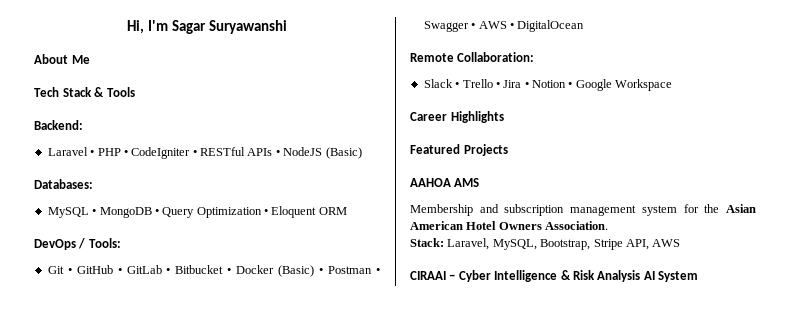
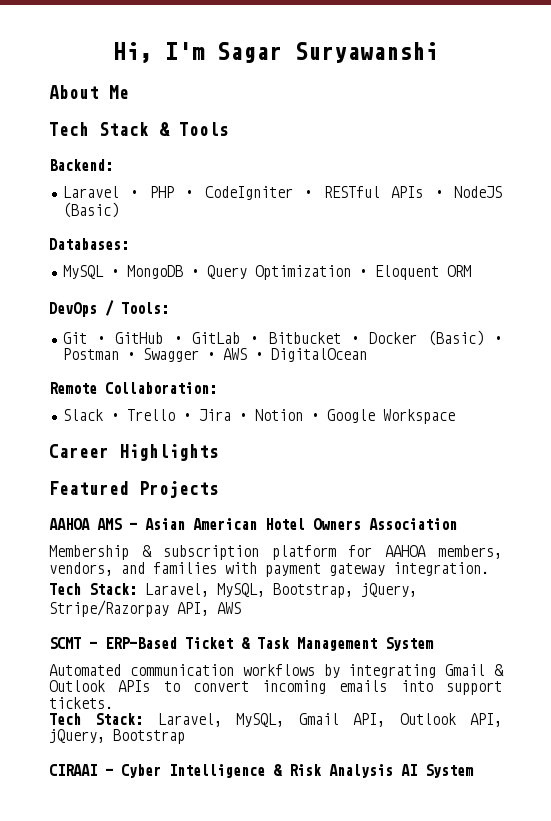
[410,204,756,216] [410,221,609,230] // Membership and subscription management system for the Asian American Hotel Owners Association. // -> [129,518,457,530] [49,545,502,560] [49,562,489,577] [49,583,81,595] – Asian American Hotel Owners Association // Membership & subscription platform for AAHOA members, vendors, and families with payment gateway integration. // Tech
[593,239,623,250] Stripe -> [361,583,417,597] [49,600,169,617] jQuery, Stripe/Razorpay
(681, 243) none -> [49,637,434,651] [49,664,504,678] [49,680,502,695] [49,697,113,709] [49,713,502,727] [49,729,185,744] // SCMT – ERP-Based Ticket & Task Management System // Automated communication workflows by integrating Gmail & Outlook APIs to convert incoming emails into support tickets. // Tech Stack: Laravel, MySQL, Gmail API, Outlook API, jQuery, Bootstrap

